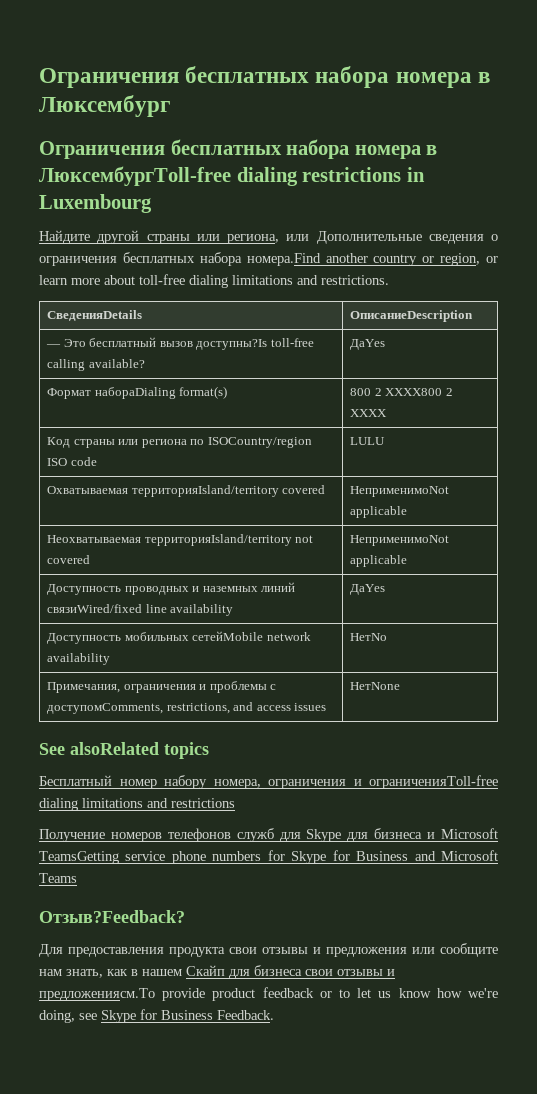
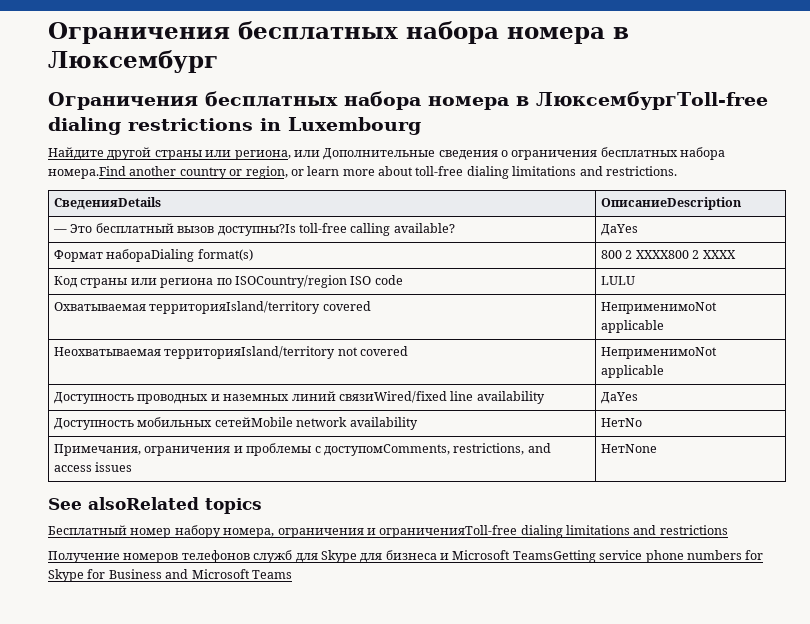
[39,910,185,923] [39,943,498,957] [39,965,395,979] [39,987,498,1001] [39,1009,274,1023] // Отзыв?Feedback? // Для предоставления продукта свои отзывы и предложения или сообщите нам знать, как в нашем Скайп для бизнеса свои отзывы и предложениясм.To provide product feedback or to let us know how we're doing, see Skype for Business Feedback. -> (292, 574) none

